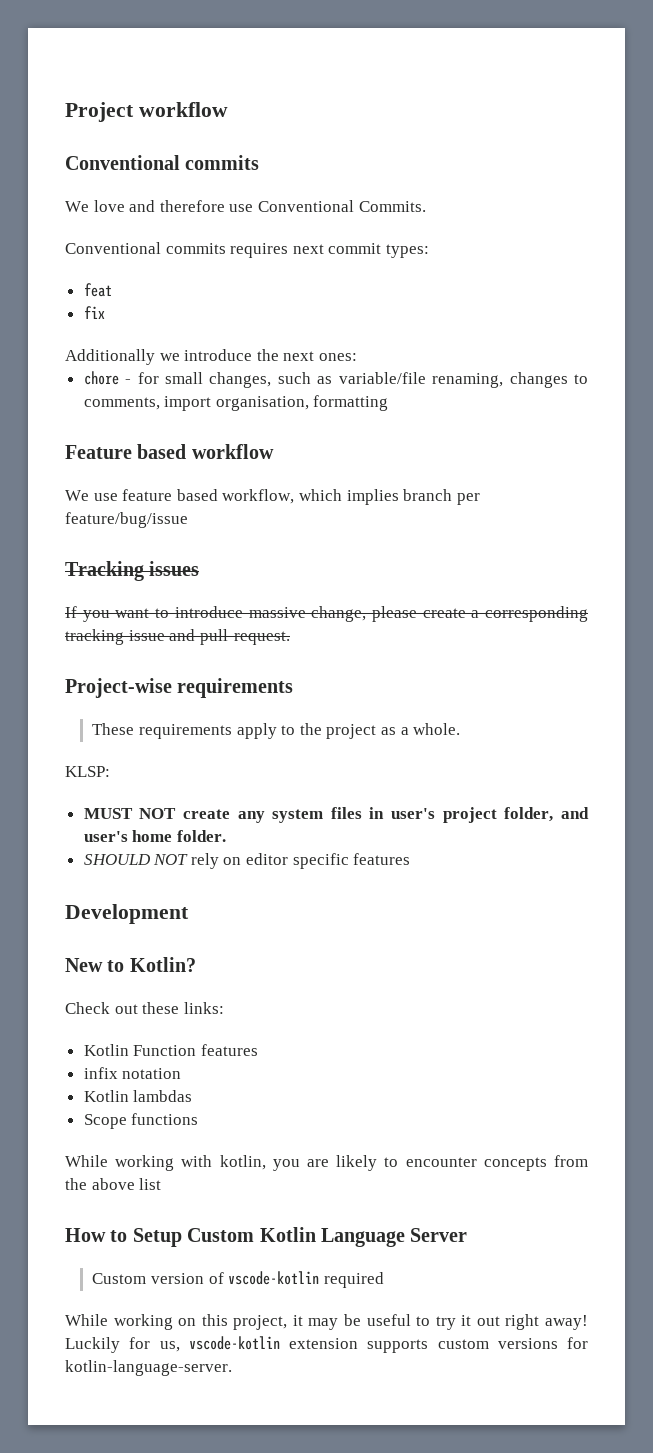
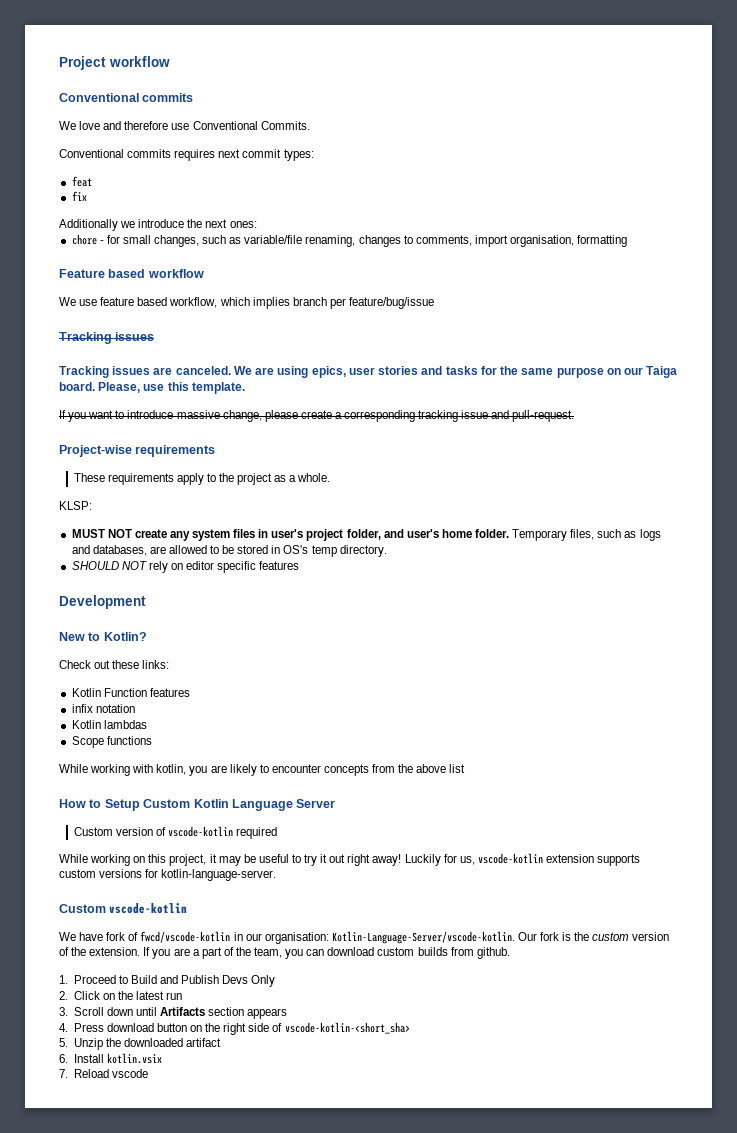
(200, 568) none -> [59,366,678,378] [59,382,245,394] // Tracking issues are canceled. We are using epics, user stories and tasks for the same purpose on our Taiga board. Please, use this template.
(226, 836) none -> [512,529,661,541] [71,545,387,557] Temporary files, such as logs and databases, are allowed to be stored in OS's temp directory.
(232, 1368) none -> [59,903,188,914] [59,931,670,944] [59,947,510,959] [59,975,276,987] [59,991,183,1000] [59,1007,288,1019] [59,1022,410,1035] [59,1038,222,1050] [59,1053,162,1064] [59,1069,148,1078] // Custom vscode-kotlin // We have fork of fwcd/vscode-kotlin in our organisation: Kotlin-Language-Server/vscode-kotlin. Our fork is the custom version of the extension. If you are a part of the team, you can download custom builds from github. // 1. Proceed to Build and Publish Devs Only // 2. Click on the latest run // 3. Scroll down until Artifacts section appears // 4. Press download button on the right side of vscode-kotlin-<short_sha> // 5. Unzip the downloaded artifact // 6. Install kotlin.vsix // 7. Reload vscode

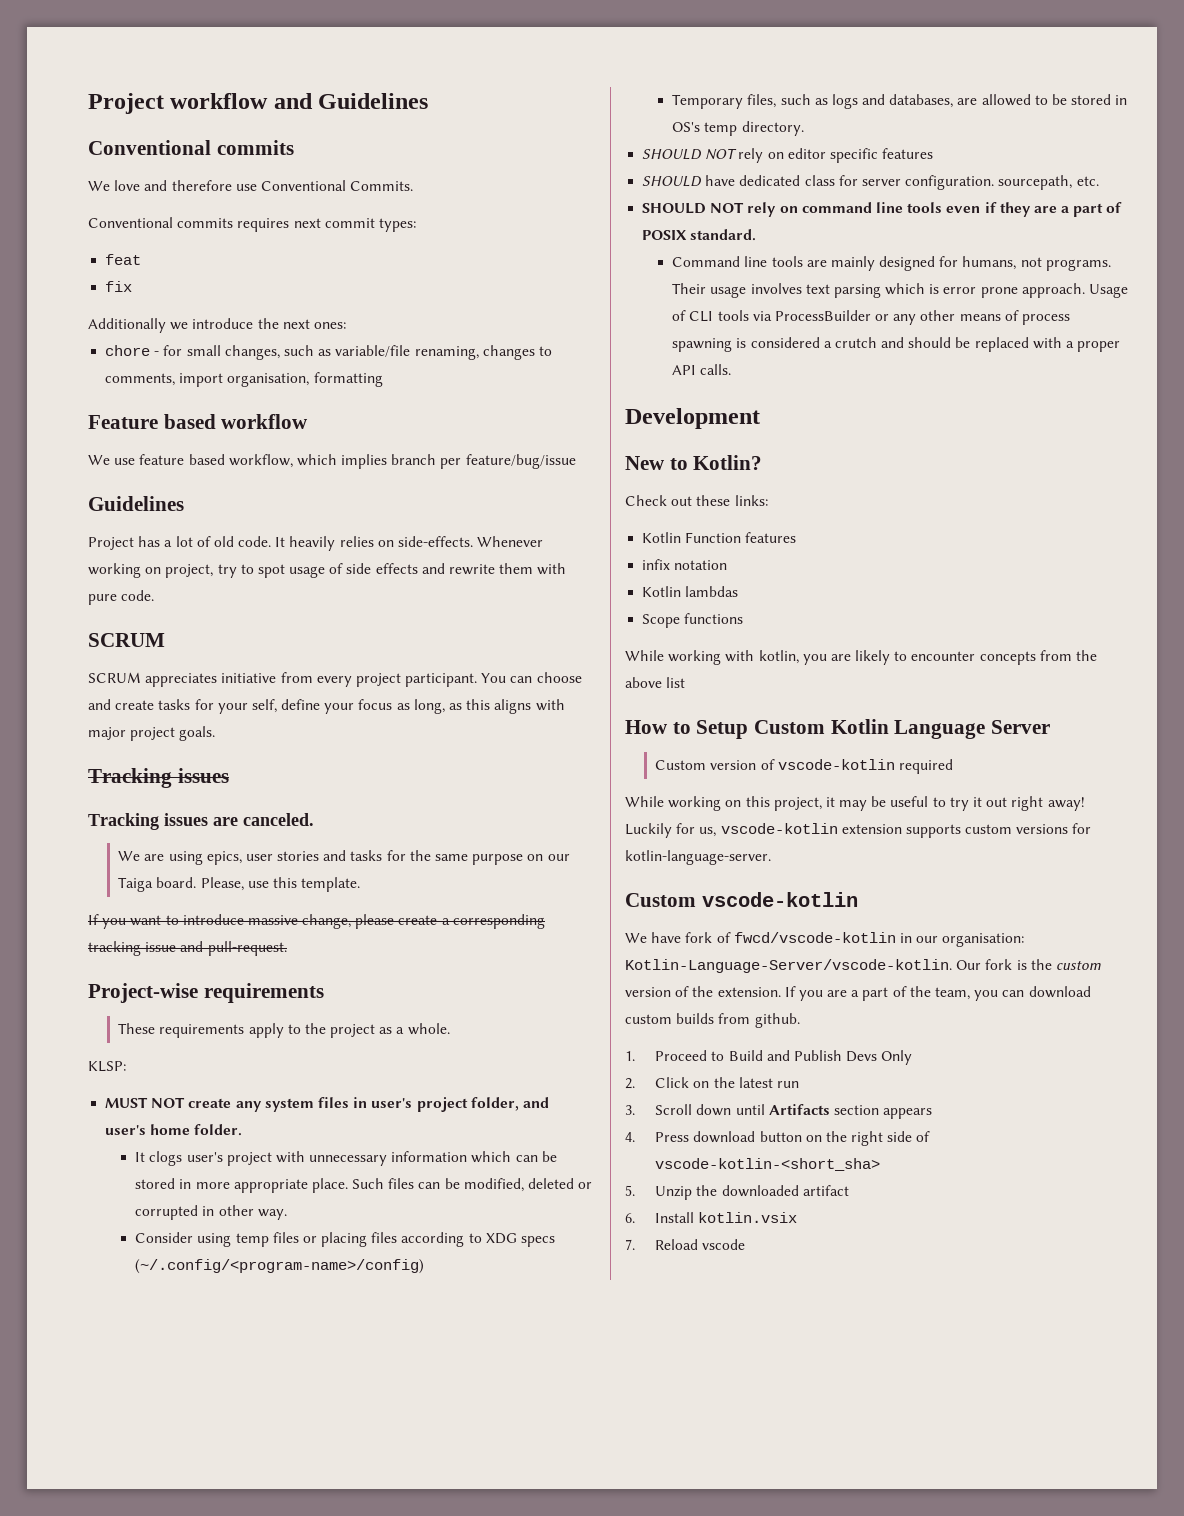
(170, 61) none -> [273,93,429,109] and Guidelines
(434, 303) none -> [88,496,184,511] [88,536,544,551] [88,563,567,578] [88,590,155,605] [88,633,165,647] [88,672,582,687] [88,699,565,714] [88,726,216,741] // Guidelines // Project has a lot of old code. It heavily relies on side-effects. Whenever working on project, try to spot usage of side effects and rewrite them with pure code. // SCRUM // SCRUM appreciates initiative from every project participant. You can choose and create tasks for your self, define your focus as long, as this aligns with major project goals.
(231, 370) none -> (314, 819) //
(510, 533) none -> [135,1151,557,1166] [135,1178,593,1193] [135,1205,287,1220] [135,1232,556,1247] [135,1259,425,1274] // It clogs user's project with unnecessary information which can be stored in more appropriate place. Such files can be modified, deleted or corrupted in other way. // Consider using temp files or placing files according to XDG specs (~/.config/<program-name>/config) //
(300, 565) none -> [642,175,1099,190] [642,202,1123,217] [642,229,757,241] [672,256,1111,271] [672,283,1129,298] [672,310,1071,325] [672,337,1121,352] [672,364,732,375] // SHOULD have dedicated class for server configuration. sourcepath, etc. // SHOULD NOT rely on command line tools even if they are a part of POSIX standard. // Command line tools are mainly designed for humans, not programs. Their usage involves text parsing which is error prone approach. Usage of CLI tools via ProcessBuilder or any other means of process spawning is considered a crutch and should be replaced with a proper API calls.

